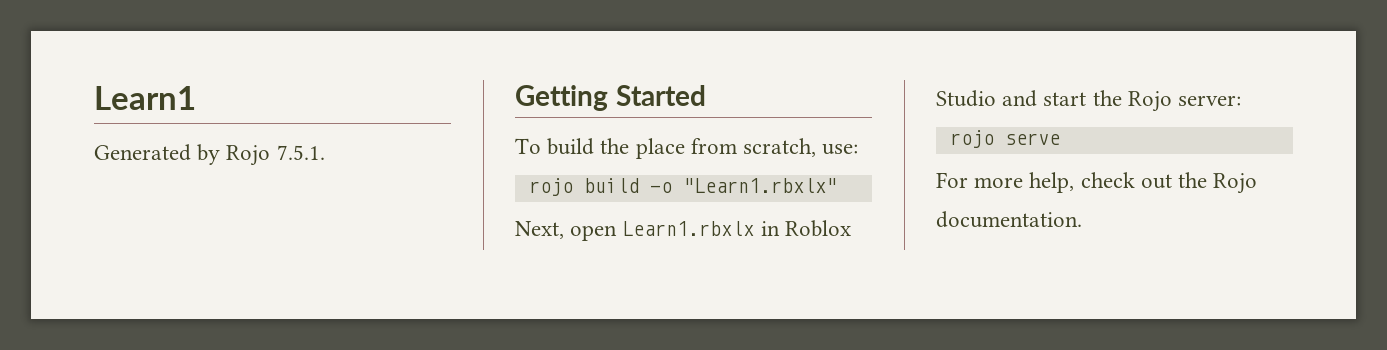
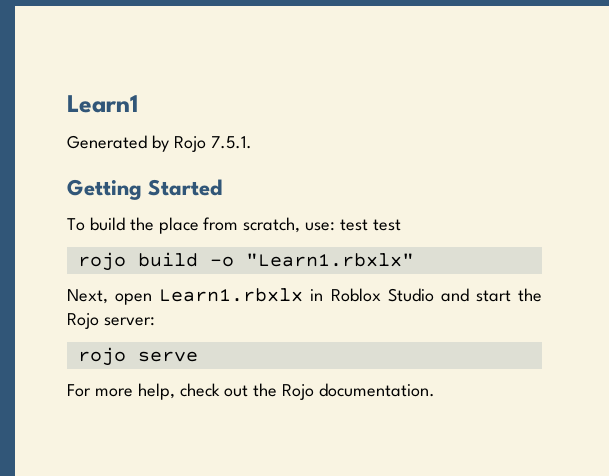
(859, 149) none -> [340,219,401,231] test test

